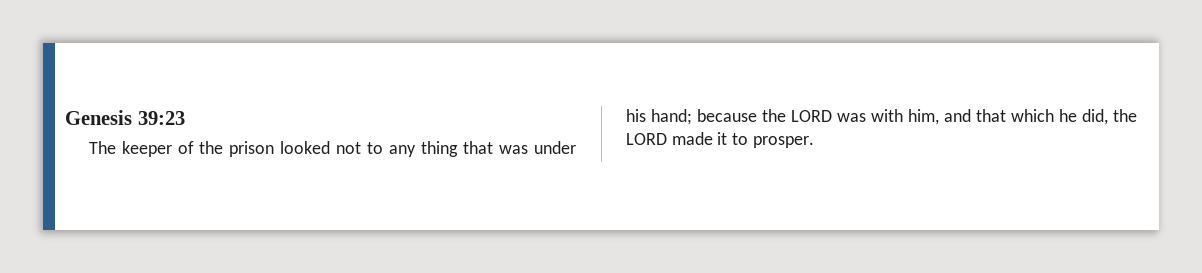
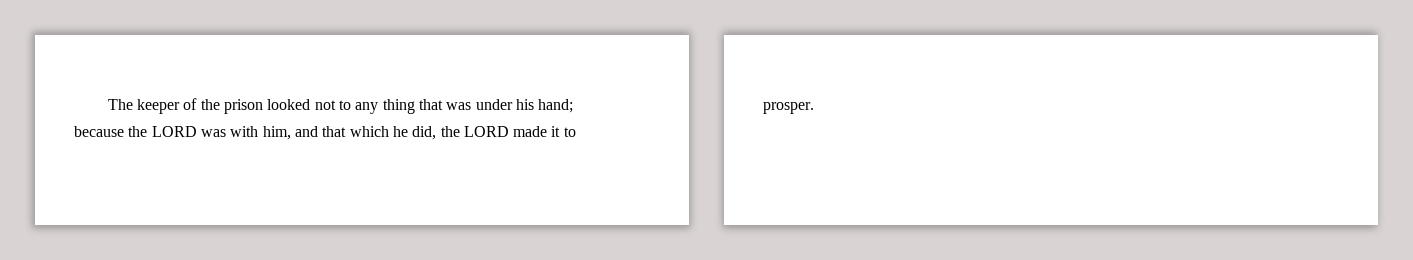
[65,110,185,125] Genesis 39:23 // -> (107, 104) none

